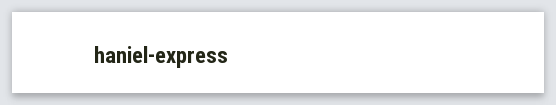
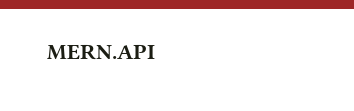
[94,46,228,68] haniel-express -> [47,44,155,60] MERN.API

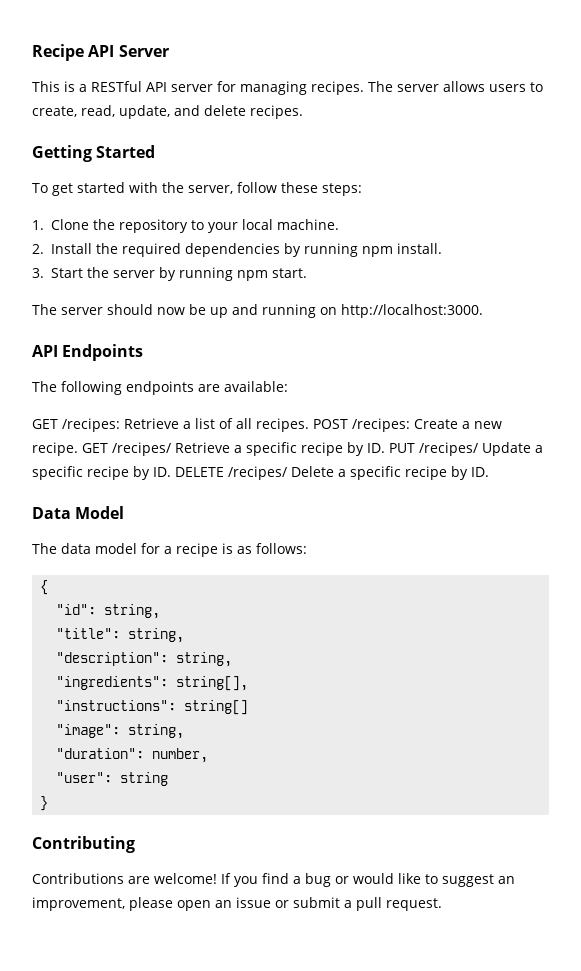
[47,44,155,60] MERN.API -> [32,44,169,61] [32,81,543,95] [32,105,303,119] [32,145,156,162] [32,182,362,196] [32,219,339,233] [32,243,442,257] [32,267,307,281] [32,304,483,318] [32,344,144,361] [32,381,288,395] [32,418,502,432] [32,442,543,456] [32,466,489,480] [32,506,125,519] [32,543,307,557] [40,580,49,595] [56,604,161,619] [56,628,185,643] [56,652,233,667] [56,676,249,691] [56,700,249,715] [56,724,185,739] [56,748,209,763] [56,772,169,786] [40,796,49,811] [32,836,135,853] [32,873,515,887] [32,897,442,911] Recipe API Server // This is a RESTful API server for managing recipes. The server allows users to create, read, update, and delete recipes. // Getting Started // To get started with the server, follow these steps: // 1. Clone the repository to your local machine. // 2. Install the required dependencies by running npm install. // 3. Start the server by running npm start. // The server should now be up and running on http://localhost:3000. // API Endpoints // The following endpoints are available: // GET /recipes: Retrieve a list of all recipes. POST /recipes: Create a new recipe. GET /recipes/ Retrieve a specific recipe by ID. PUT /recipes/ Update a specific recipe by ID. DELETE /recipes/ Delete a specific recipe by ID. // Data Model // The data model for a recipe is as follows: // { // "id": string, // "title": string, // "description": string, // "ingredients": string[], // "instructions": string[] // "image": string, // "duration": number, // "user": string // } // Contributing // Contributions are welcome! If you find a bug or would like to suggest an improvement, please open an issue or submit a pull request.

